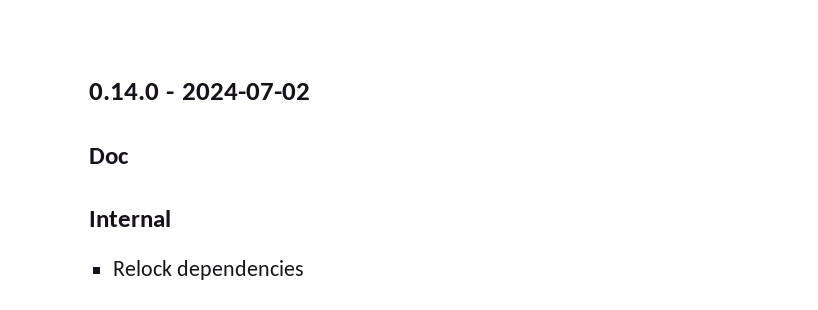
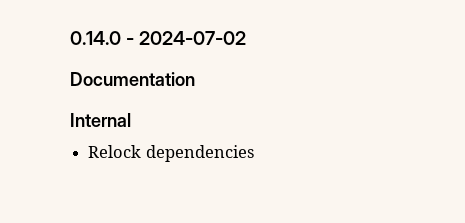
[89,148,129,164] Doc -> [70,72,195,86] Documentation

